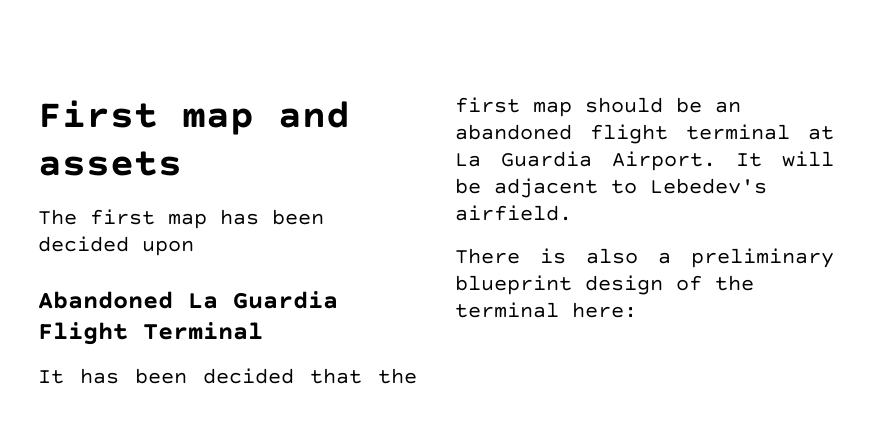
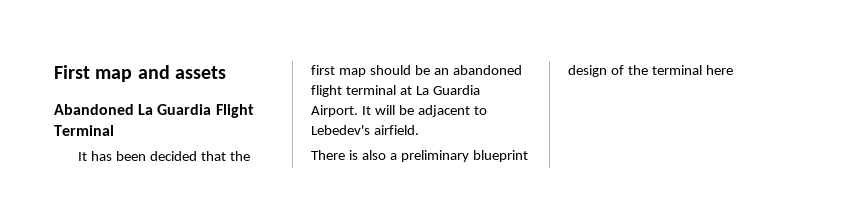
[38,209,324,229] [38,236,194,256] // The first map has been decided upon -> (226, 72) none
[572,302,637,318] here: -> [705,65,733,75] here

